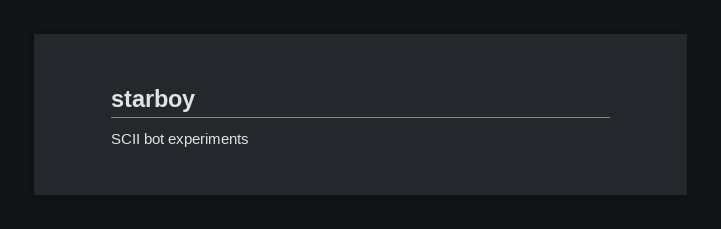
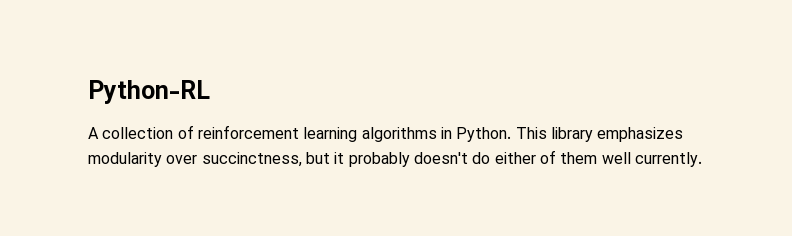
[111,89,195,112] [111,133,250,147] starboy // SCII bot experiments -> [88,80,210,104] [88,125,684,142] [88,150,702,167] Python-RL // A collection of reinforcement learning algorithms in Python. This library emphasizes modularity over succinctness, but it probably doesn't do either of them well currently.

